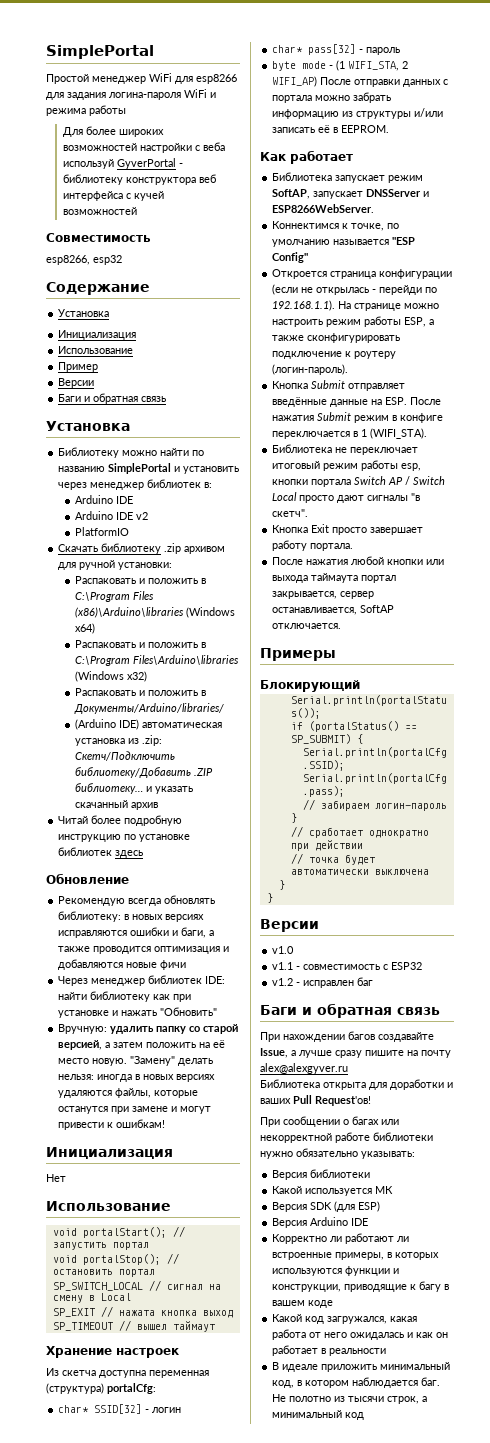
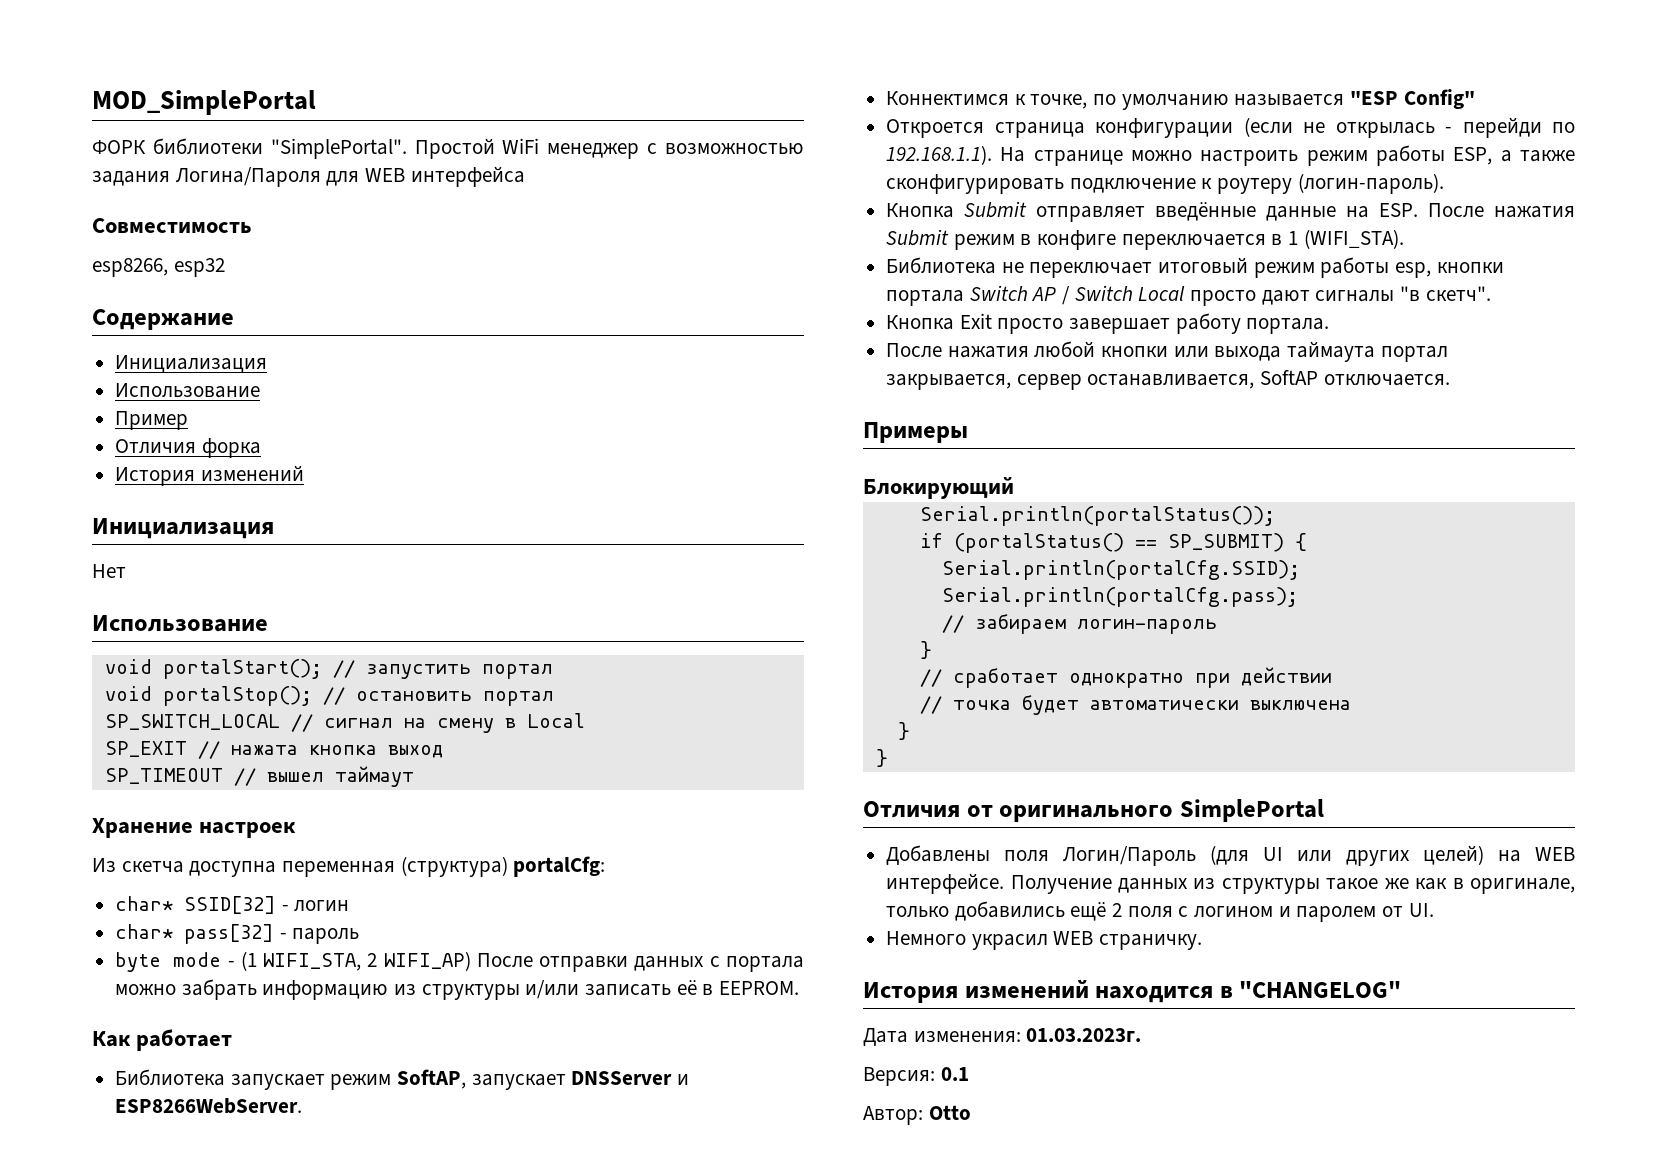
[46,45,154,59] [46,73,237,84] [46,89,216,100] [46,105,126,116] [63,126,165,137] [63,142,226,153] [63,158,184,169] [63,174,217,185] [63,191,165,201] [63,207,138,215] SimplePortal // Простой менеджер WiFi для esp8266 для задания логина-пароля WiFi и режима работы // Для более широких возможностей настройки с веба используй GyverPortal - библиотеку конструктора веб интерфейса с кучей возможностей -> [92,90,316,115] [92,138,805,159] [92,166,525,187] MOD_SimplePortal // ФОРК библиотеки "SimplePortal". Простой WiFi менеджер с возможностью задания Логина/Пароля для WEB интерфейса
[58,309,110,317] // Установка -> (234, 319) none
[58,378,95,388] [58,393,167,404] [46,421,130,431] [58,447,205,458] [58,463,240,474] [58,479,213,490] [75,495,134,504] [75,511,149,520] [75,527,130,536] [58,543,226,554] [58,560,173,570] [75,576,207,584] [75,591,155,602] [75,607,236,618] [75,623,96,634] [75,640,207,648] [75,655,240,666] [75,671,148,682] [75,688,207,696] [74,703,225,714] [75,719,223,730] [75,735,163,746] [75,751,176,761] [75,767,214,778] [75,783,194,794] [75,800,159,810] [58,815,183,826] [58,834,191,842] [58,847,144,858] [46,873,129,884] [58,895,216,906] [58,911,205,922] [58,927,215,938] [58,946,230,954] [58,959,187,970] [58,975,226,986] [58,991,192,1002] [58,1007,218,1018] [58,1024,239,1034] [58,1040,226,1050] [58,1056,214,1066] [58,1074,216,1082] [58,1088,199,1098] [58,1106,212,1114] [58,1119,166,1130] Версии // Баги и обратная связь // Установка // Библиотеку можно найти по названию SimplePortal и установить через менеджер библиотек в: // Arduino IDE // Arduino IDE v2 // PlatformIO // Скачать библиотеку .zip архивом для ручной установки: // Распаковать и положить в C:\Program Files (x86)\Arduino\libraries (Windows x64) // Распаковать и положить в C:\Program Files\Arduino\libraries (Windows x32) // Распаковать и положить в Документы/Arduino/libraries/ // (Arduino IDE) автоматическая установка из .zip: Скетч/Подключить библиотеку/Добавить .ZIP библиотеку… и указать скачанный архив // Читай более подробную инструкцию по установке библиотек здесь // Обновление // Рекомендую всегда обновлять библиотеку: в новых версиях исправляются ошибки и баги, а также проводится оптимизация и добавляются новые фичи // Через менеджер библиотек IDE: найти библиотеку как при установке и нажать "Обновить" // Вручную: удалить папку со старой версией, а затем положить на её место новую. "Замену" делать нельзя: иногда в новых версиях удаляются файлы, которые останутся при замене и могут привести к ошибкам! -> [115,438,261,458] [115,465,304,486] Отличия форка // История изменений
[260,919,319,932] [272,946,295,954] [272,962,423,970] [272,977,374,988] [260,1003,440,1018] [260,1031,434,1042] [260,1048,451,1058] [260,1063,348,1074] [260,1079,453,1090] [260,1095,371,1106] [260,1116,399,1127] [260,1132,433,1143] [260,1148,415,1159] [272,1169,371,1180] [272,1186,394,1196] [272,1201,381,1212] [272,1217,369,1228] [272,1233,410,1244] [272,1252,440,1260] [272,1266,400,1276] [272,1281,450,1292] [272,1300,334,1308] [272,1314,418,1324] [272,1329,449,1340] [272,1345,387,1356] [272,1362,451,1372] [272,1377,441,1388] [272,1394,428,1404] [272,1410,365,1420] Версии // v1.0 // v1.1 - совместимость с ESP32 // v1.2 - исправлен баг // Баги и обратная связь // При нахождении багов создавайте Issue, а лучше сразу пишите на почту alex@alexgyver.ru // Библиотека открыта для доработки и ваших Pull Request'ов! // При сообщении о багах или некорректной работе библиотеки нужно обязательно указывать: // Версия библиотеки // Какой используется МК // Версия SDK (для ESP) // Версия Arduino IDE // Корректно ли работают ли встроенные примеры, в которых используются функции и конструкции, приводящие к багу в вашем коде // Какой код загружался, какая работа от него ожидалась и как он работает в реальности // В идеале приложить минимальный код, в котором наблюдается баг. Не полотно из тысячи строк, а минимальный код -> [863,799,1324,822] [886,845,1575,866] [886,873,1575,894] [886,901,1434,922] [886,931,1203,950] [863,979,1402,1003] [863,1028,1142,1046] [863,1067,969,1086] [863,1105,971,1125] Отличия от оригинального SimplePortal // Добавлены поля Логин/Пароль (для UI или других целей) на WEB интерфейсе. Получение данных из структуры такое же как в оригинале, только добавились ещё 2 поля с логином и паролем от UI. // Немного украсил WEB страничку. // История изменений находится в "CHANGELOG" // Дата изменения: 01.03.2023г. // Версия: 0.1 // Автор: Otto

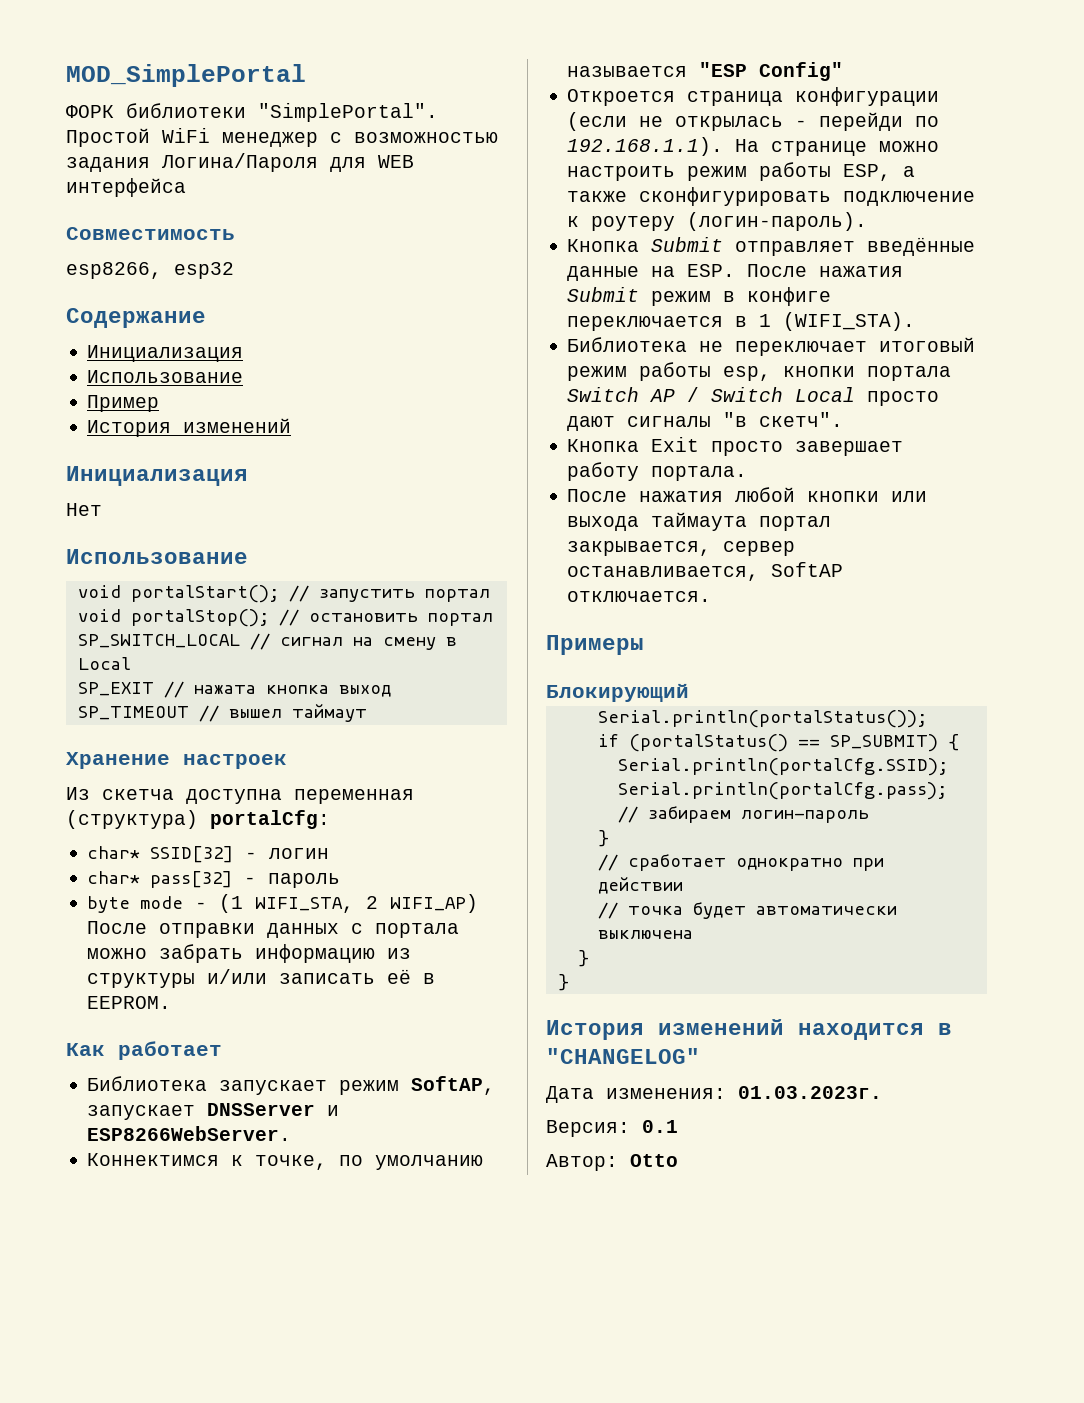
[115,438,261,458] // Отличия форка -> (160, 403) none
[863,799,1324,822] [886,845,1575,866] [886,873,1575,894] [886,901,1434,922] [886,931,1203,950] // Отличия от оригинального SimplePortal // Добавлены поля Логин/Пароль (для UI или других целей) на WEB интерфейсе. Получение данных из структуры такое же как в оригинале, только добавились ещё 2 поля с логином и паролем от UI. // Немного украсил WEB страничку. -> (569, 982) none

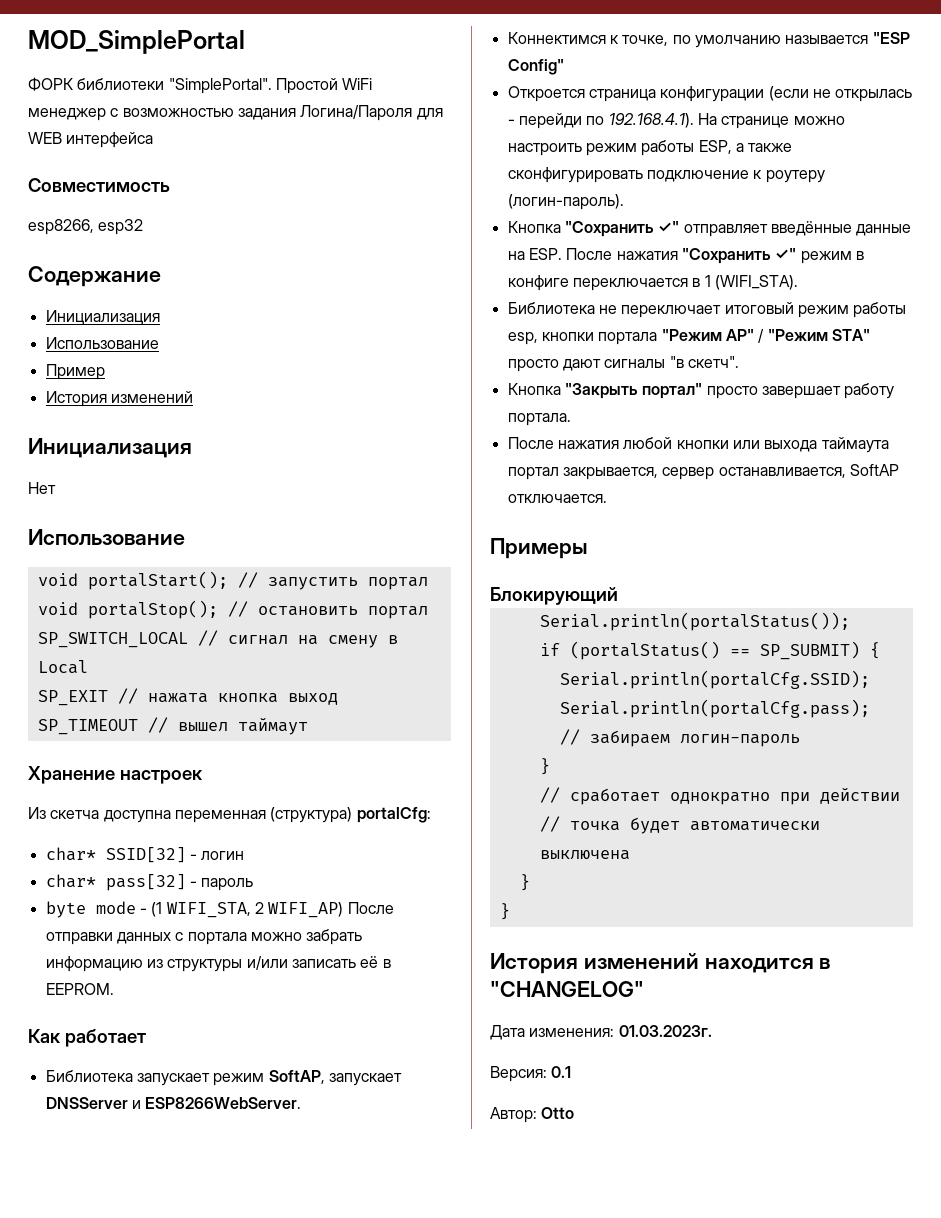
[567,137,724,156] 192.168.1.1). -> [608,113,694,128] 192.168.4.1).
[651,237,724,252] Submit -> [564,221,680,237] "Сохранить ✓"
[567,287,640,302] Submit -> [681,248,797,264] "Сохранить ✓"
[567,387,856,402] Switch AP / Switch Local -> [661,329,870,343] "Режим AP" / "Режим STA"
[651,437,700,452] Exit -> [564,383,703,399] "Закрыть портал"

